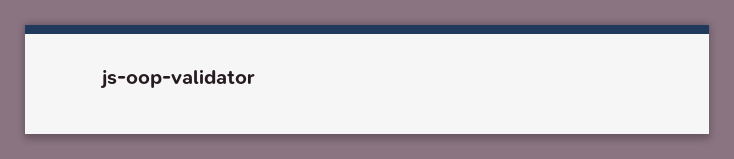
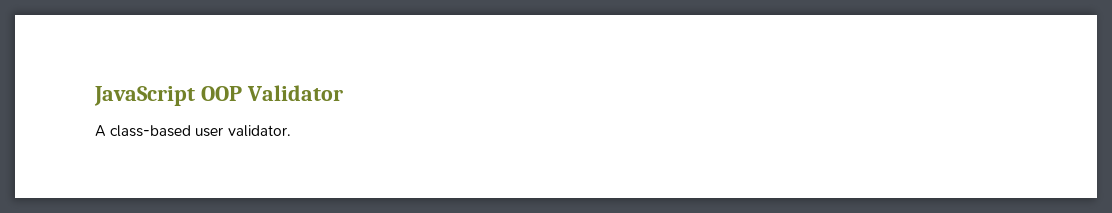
[100,69,255,89] js-oop-validator -> [94,85,343,106] [95,125,291,137] JavaScript OOP Validator // A class-based user validator.

